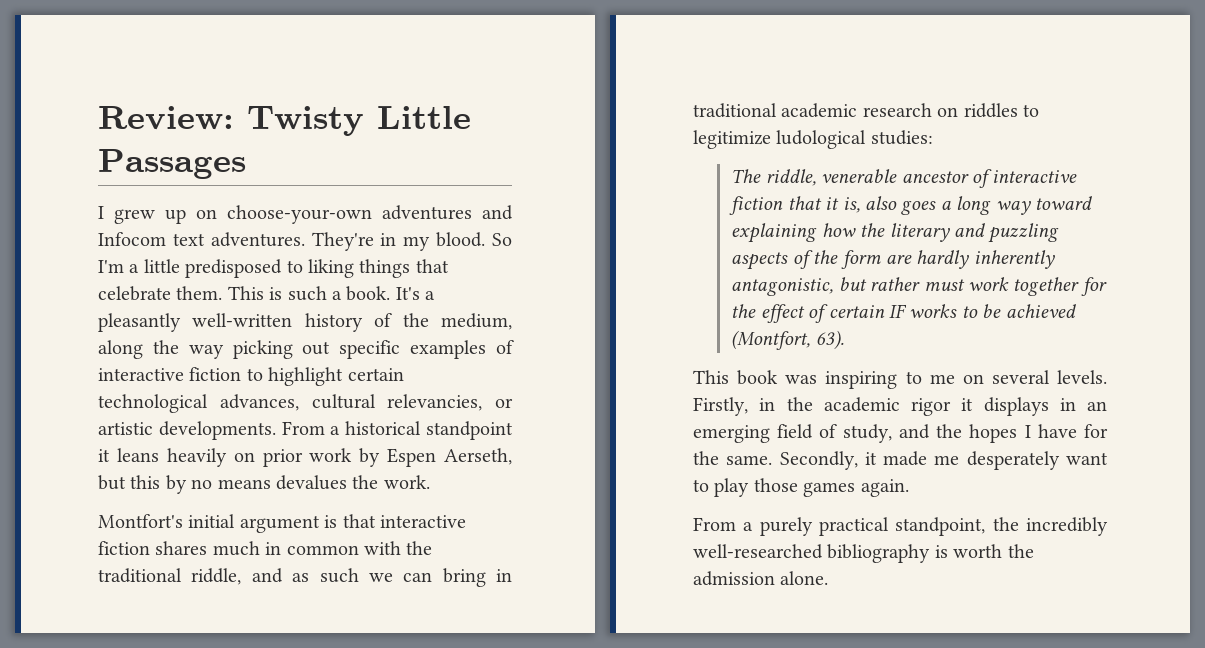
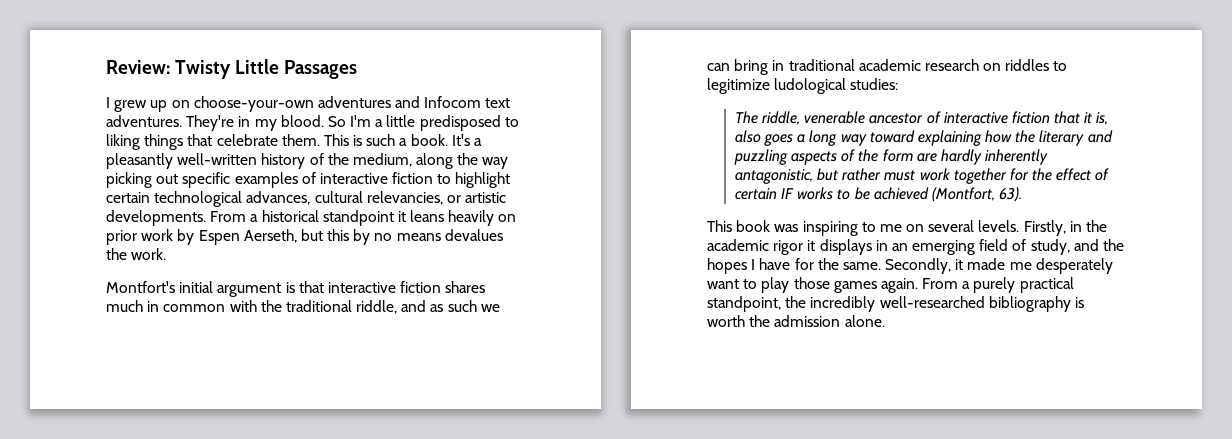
(909, 488) // -> (918, 285) none

